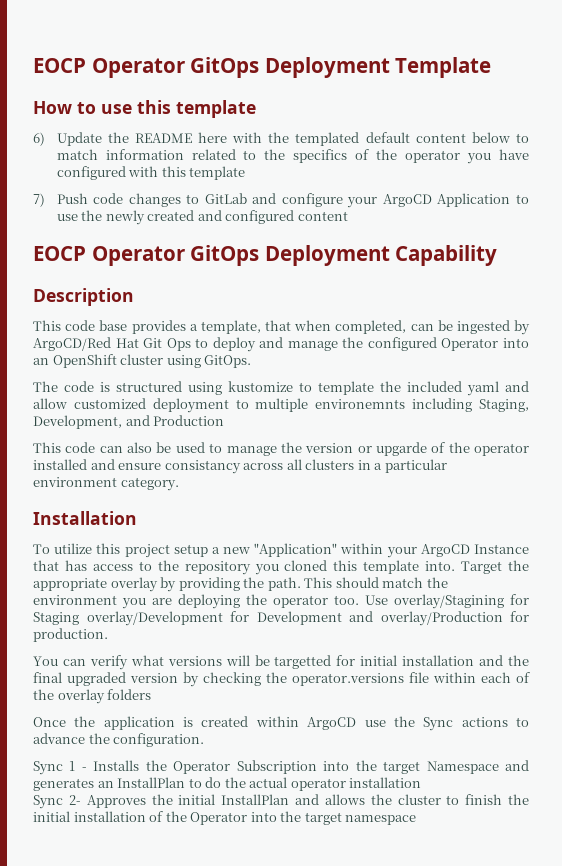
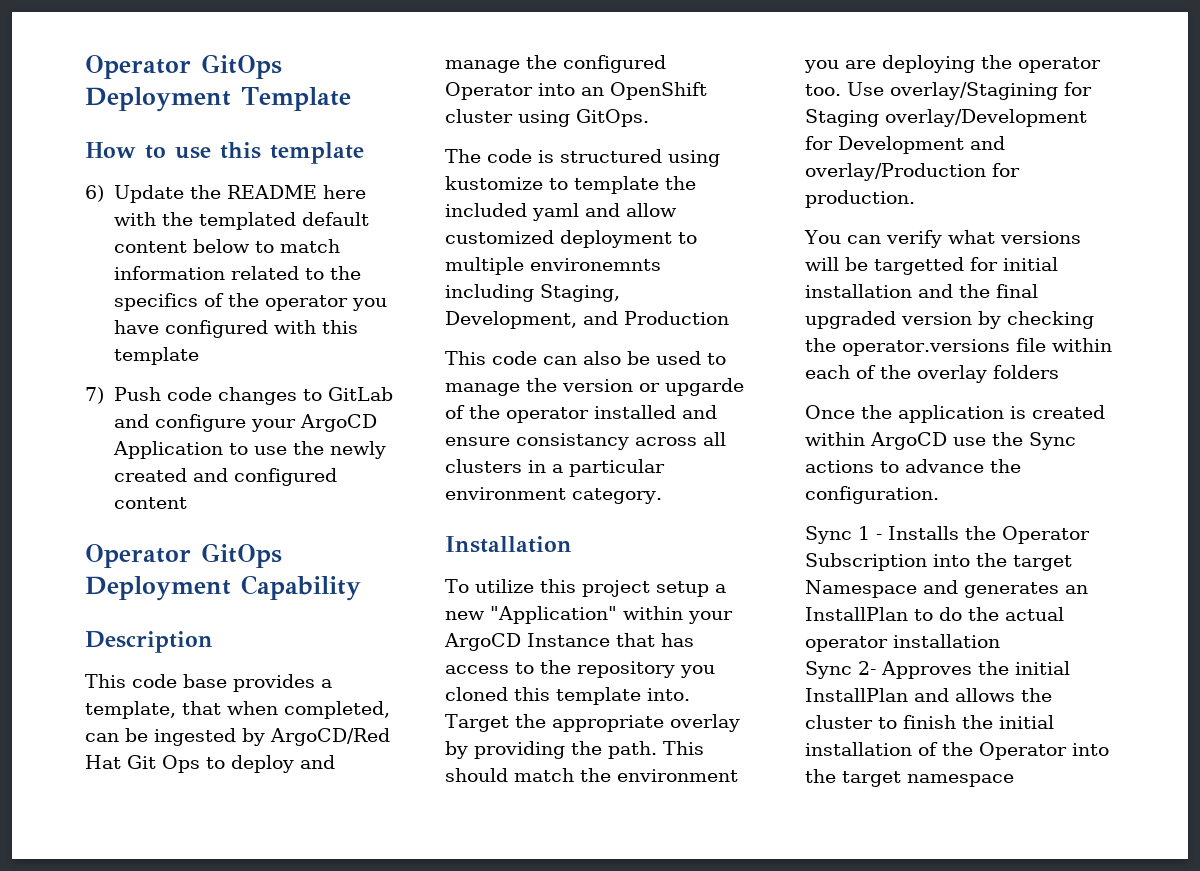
[33,58,86,73] EOCP -> (85, 67) none
[33,246,86,261] EOCP -> (187, 503) none

